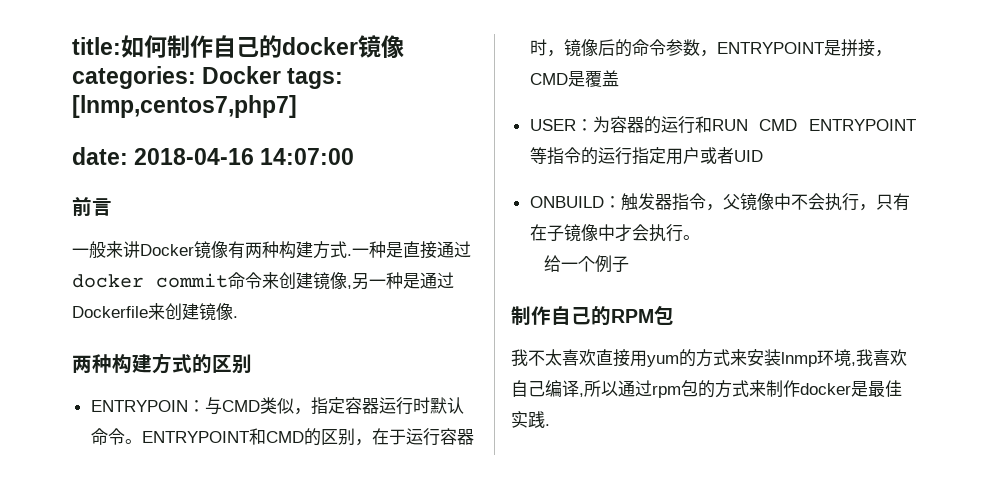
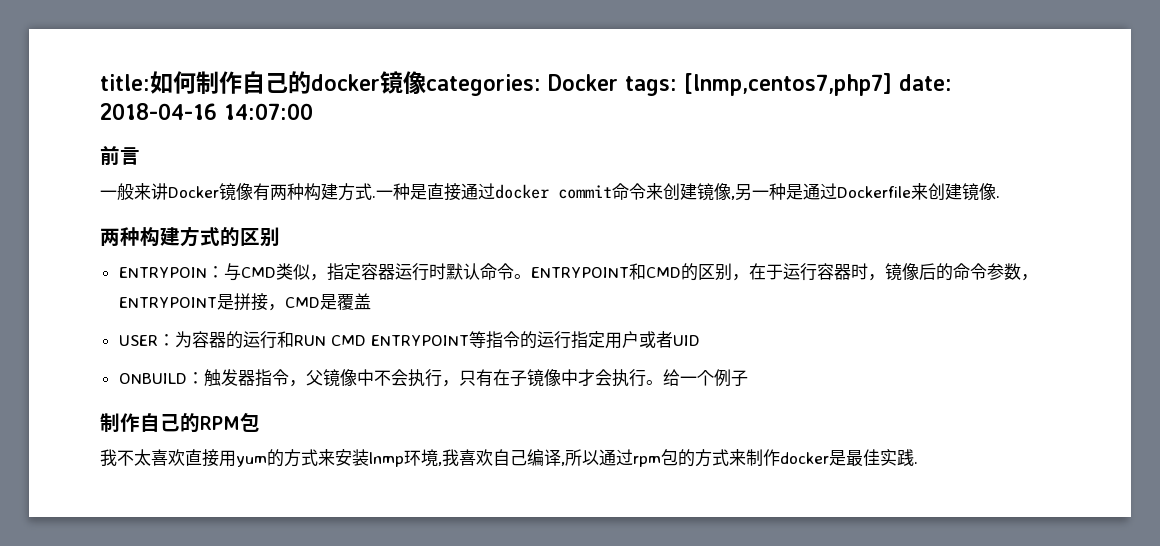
(297, 106) // -> (892, 84) none
(700, 237) // -> (663, 382) none

